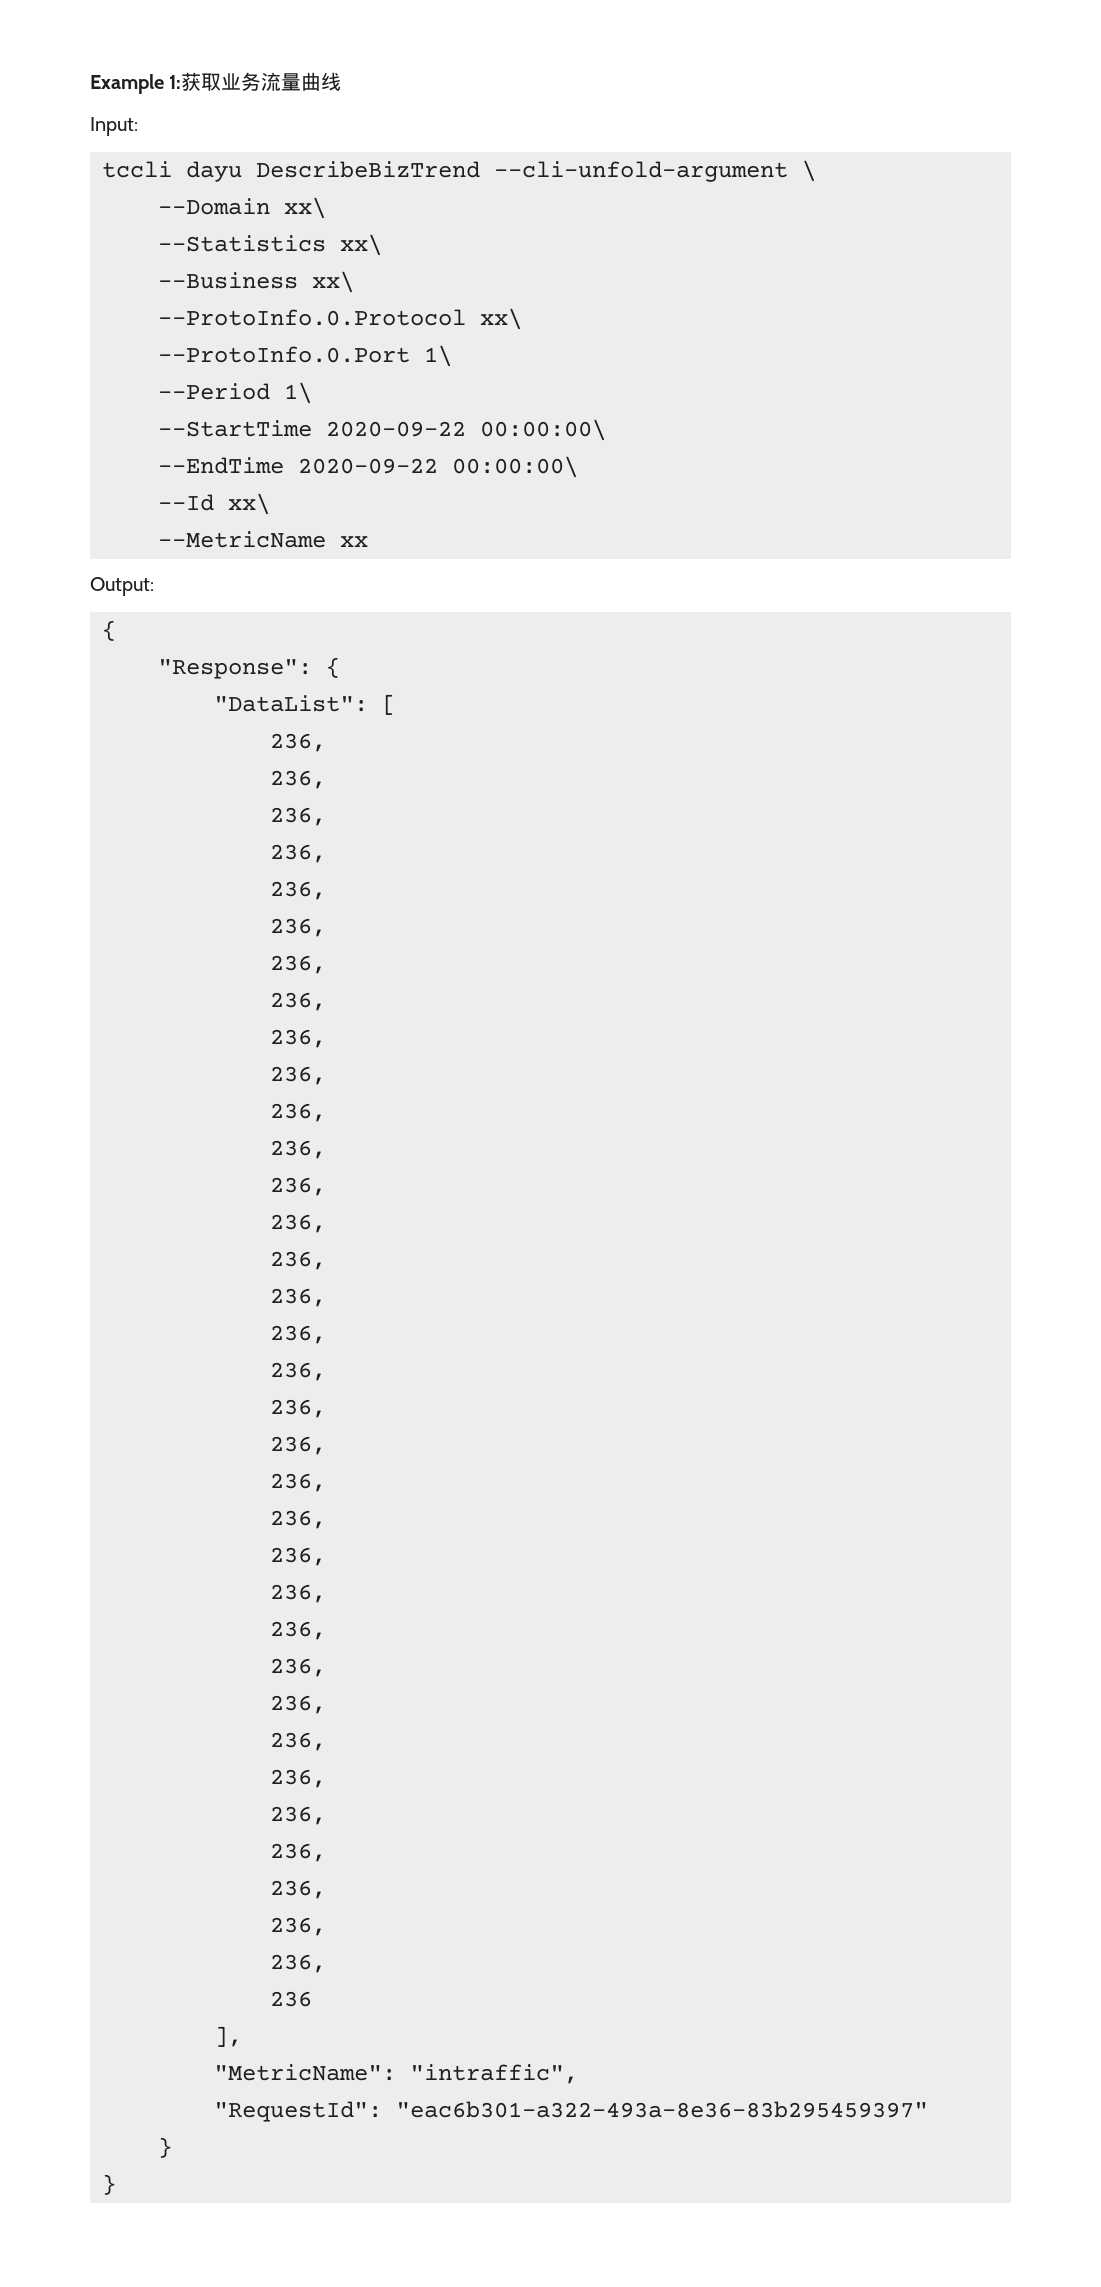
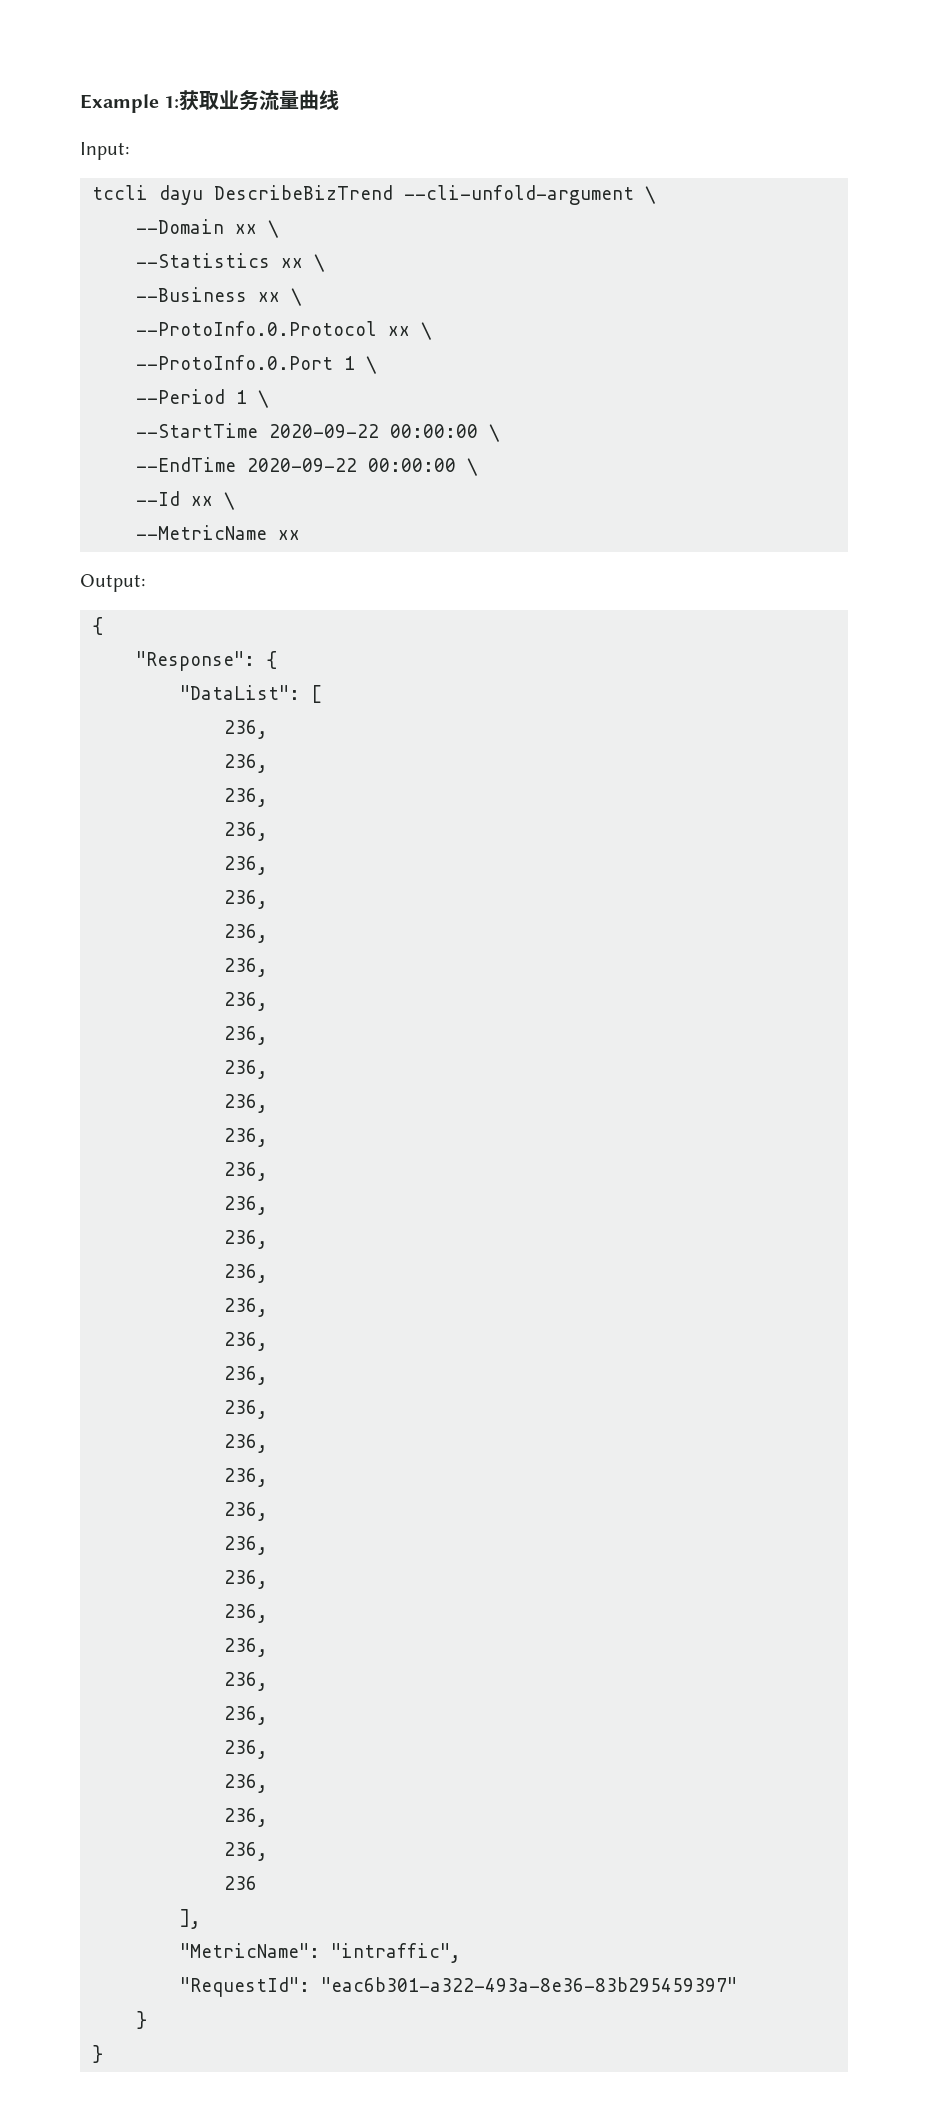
[284,197,326,219] xx\ -> [235,220,279,238] xx \
[340,234,382,256] xx\ -> [281,254,325,272] xx \
[312,271,354,293] xx\ -> [258,288,302,306] xx \
[480,308,522,330] xx\ -> [388,322,432,340] xx \
[424,345,452,367] 1\ -> [344,356,377,374] 1 \
[284,382,312,404] 1\ -> [236,390,269,408] 1 \
[480,419,606,441] 00:00:00\ -> [390,424,500,442] 00:00:00 \
[452,456,578,478] 00:00:00\ -> [368,458,478,476] 00:00:00 \
[228,493,270,515] xx\ -> [191,492,235,510] xx \

